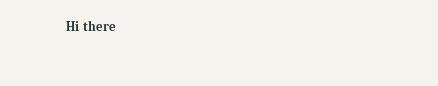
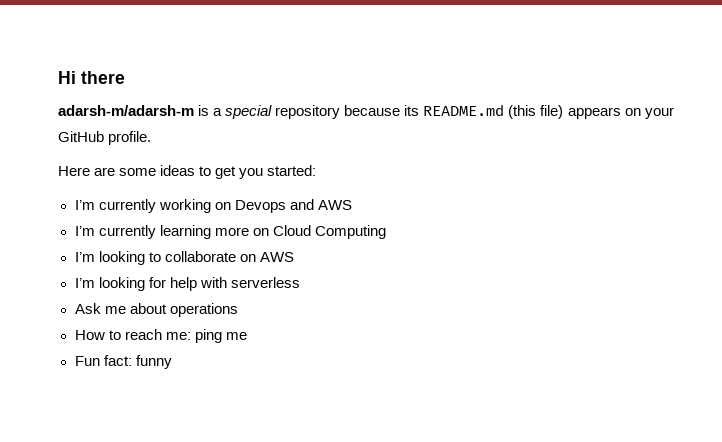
(116, 25) none -> [58,104,674,119] [58,131,152,145] [58,165,317,179] [74,199,352,213] [74,225,386,239] [74,251,294,265] [74,277,300,291] [74,303,238,317] [74,329,247,343] [74,355,172,369] // adarsh-m/adarsh-m is a special repository because its README.md (this file) appears on your GitHub profile. // Here are some ideas to get you started: // I’m currently working on Devops and AWS // I’m currently learning more on Cloud Computing // I’m looking to collaborate on AWS // I’m looking for help with serverless // Ask me about operations // How to reach me: ping me // Fun fact: funny

